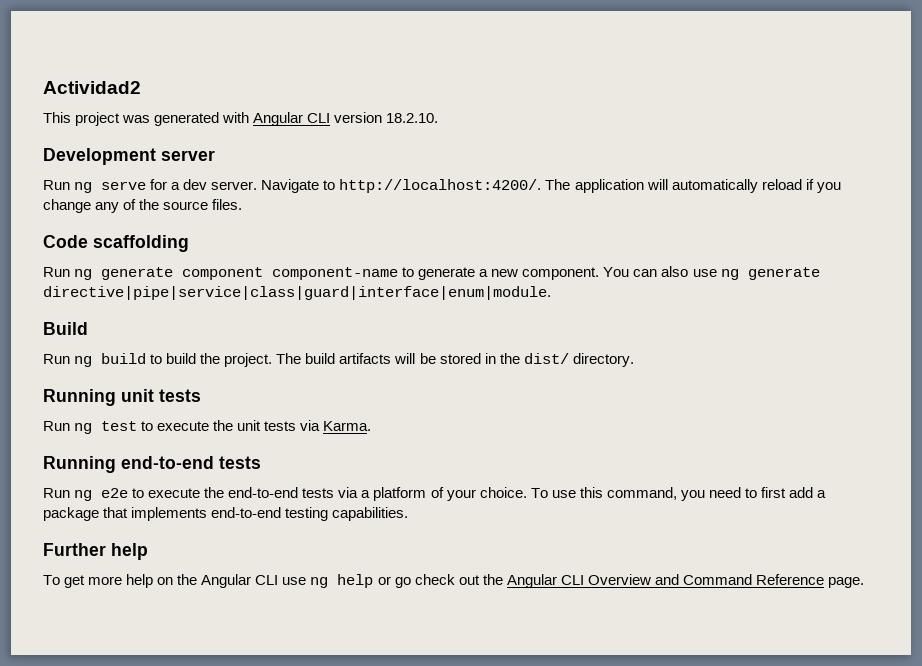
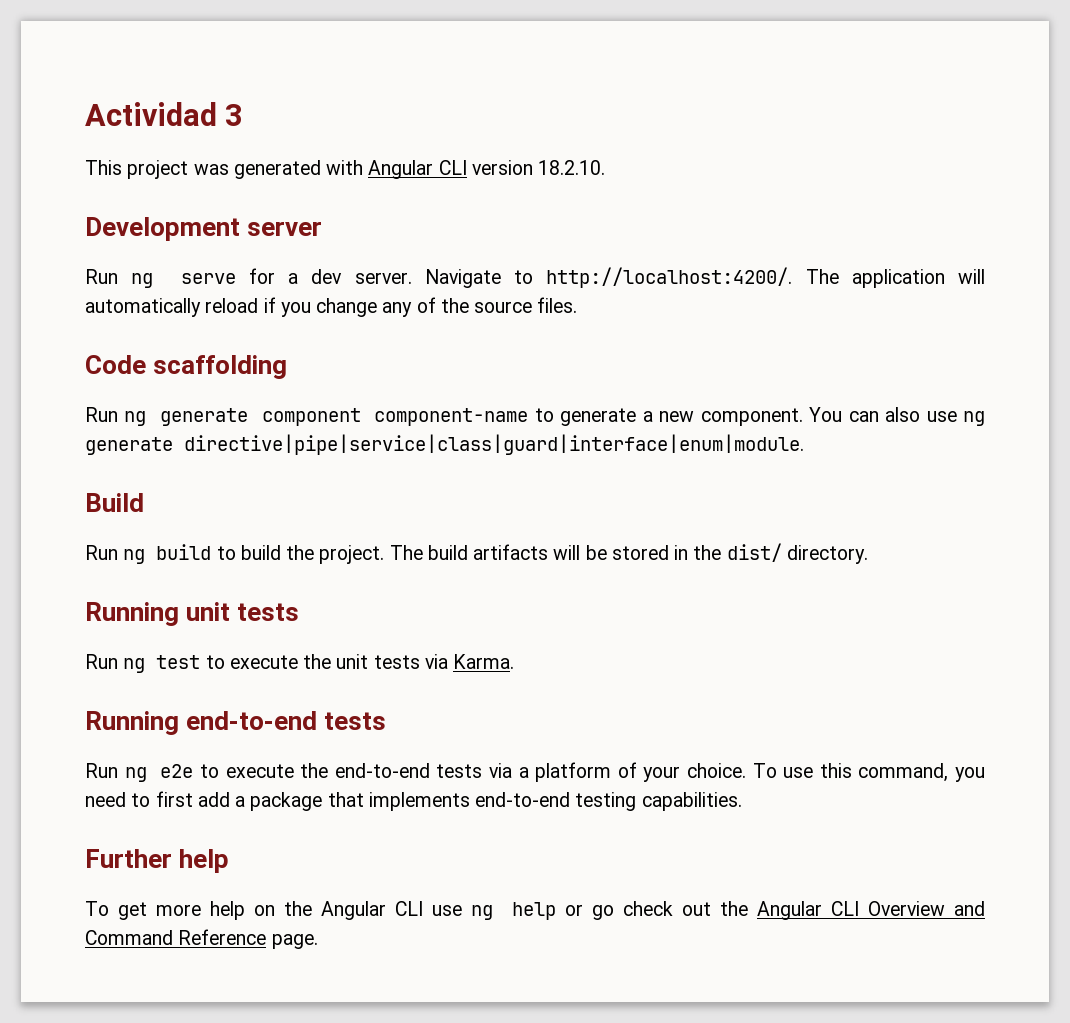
[43,81,141,94] Actividad2 -> [85,102,244,126] Actividad 3

